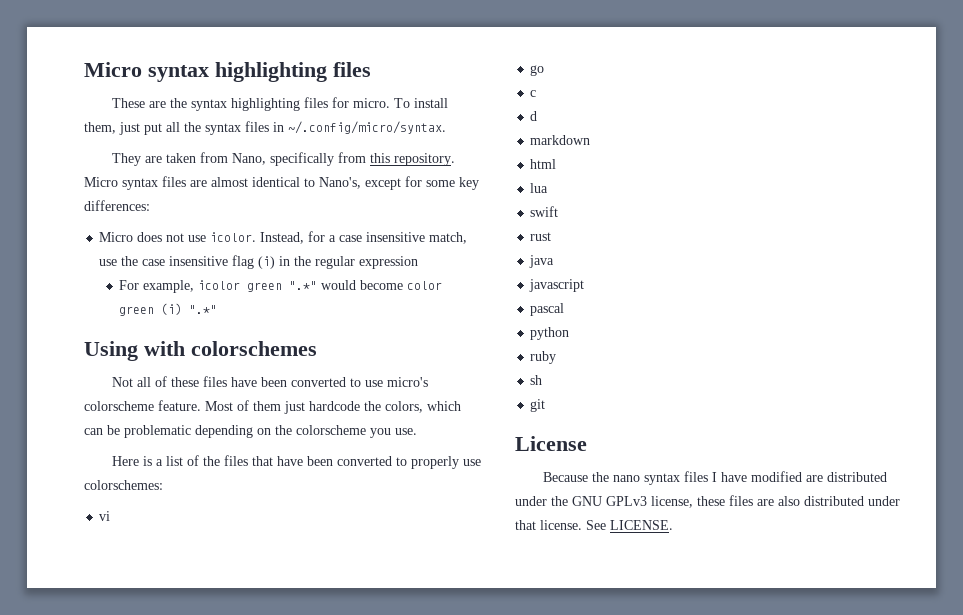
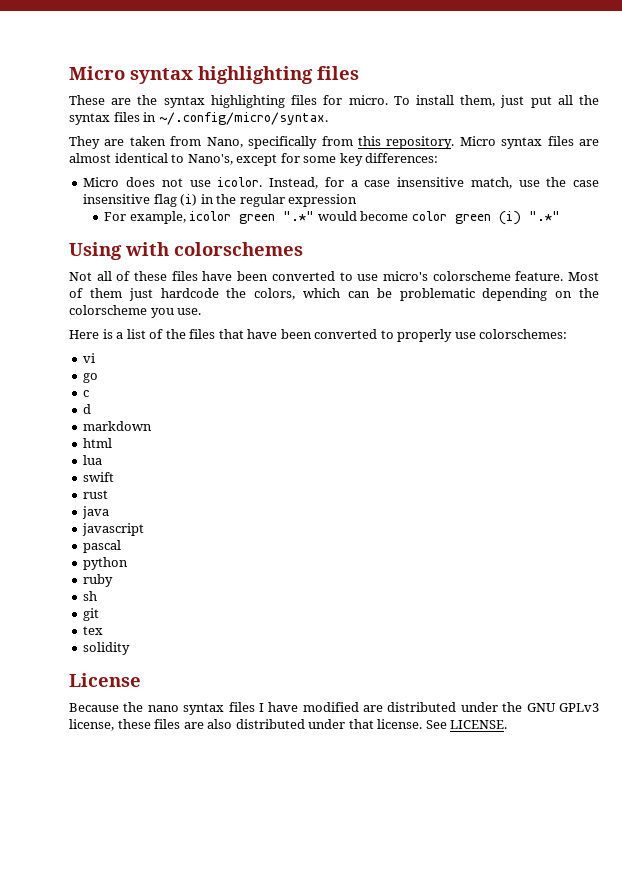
(546, 405) none -> [83,626,104,635] [83,642,131,655] // tex // solidity

